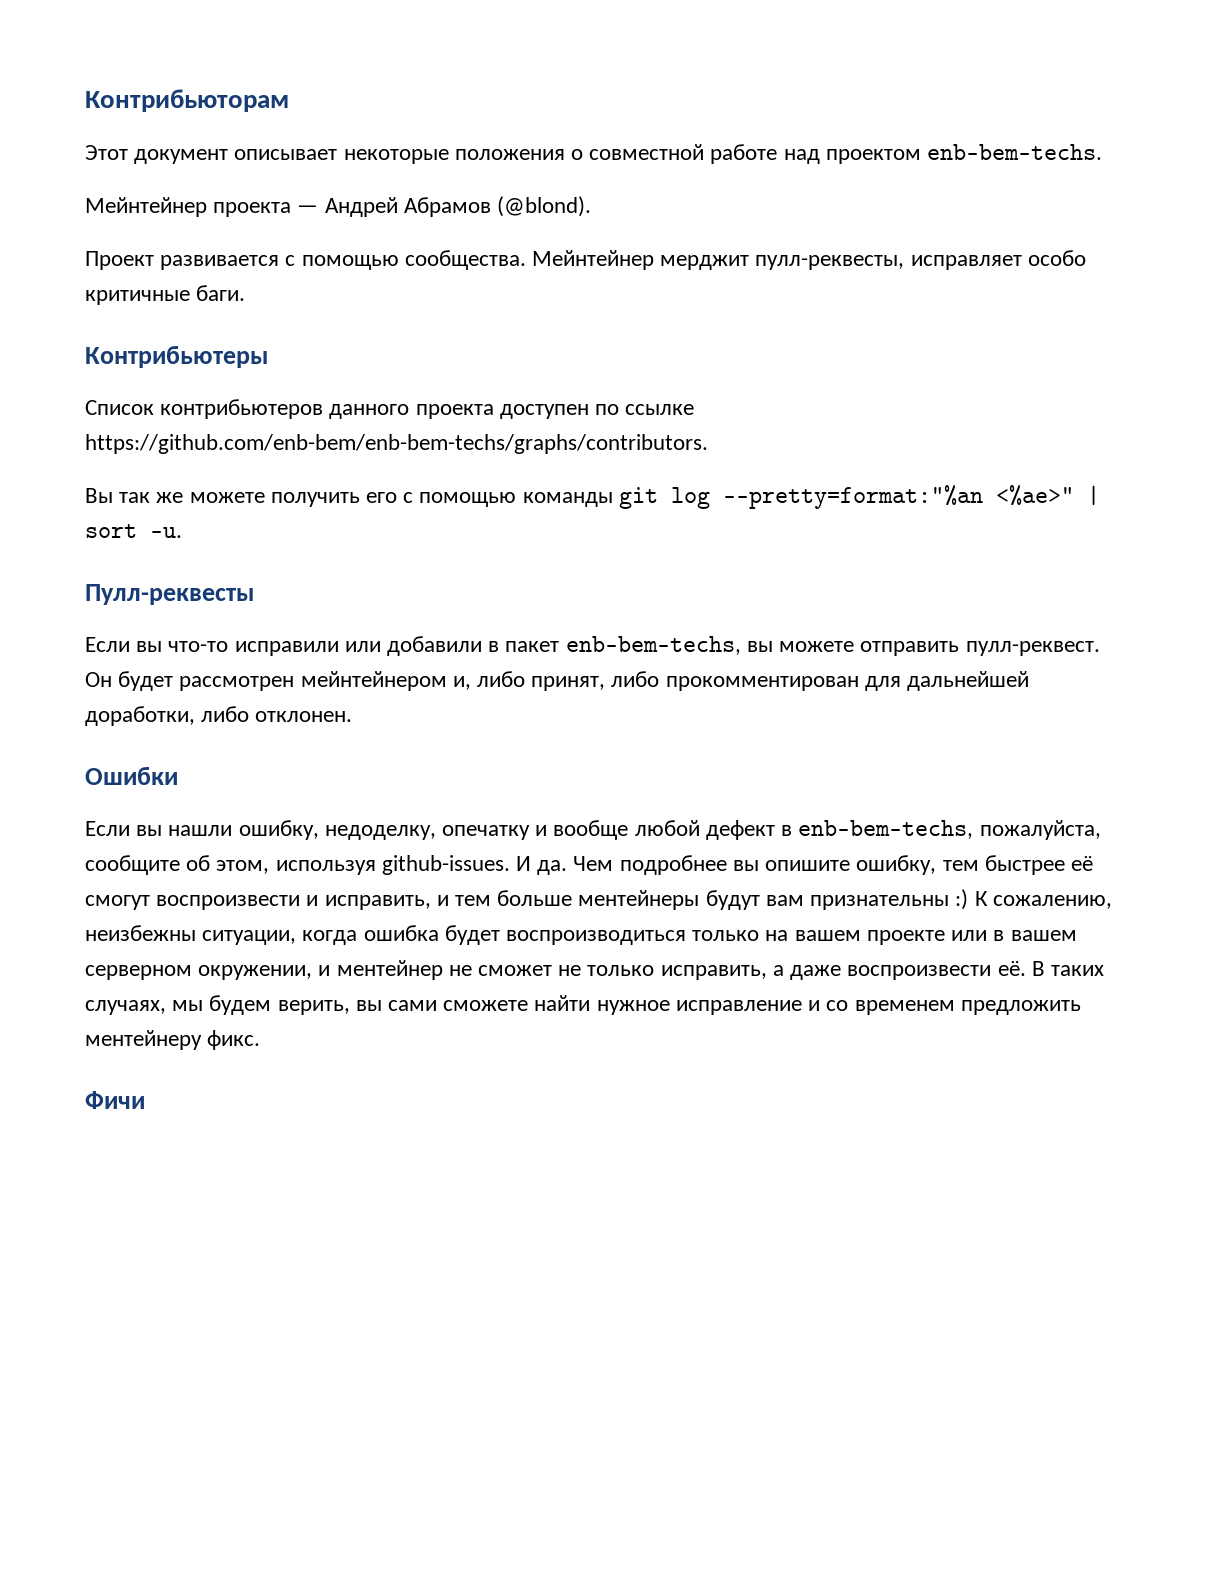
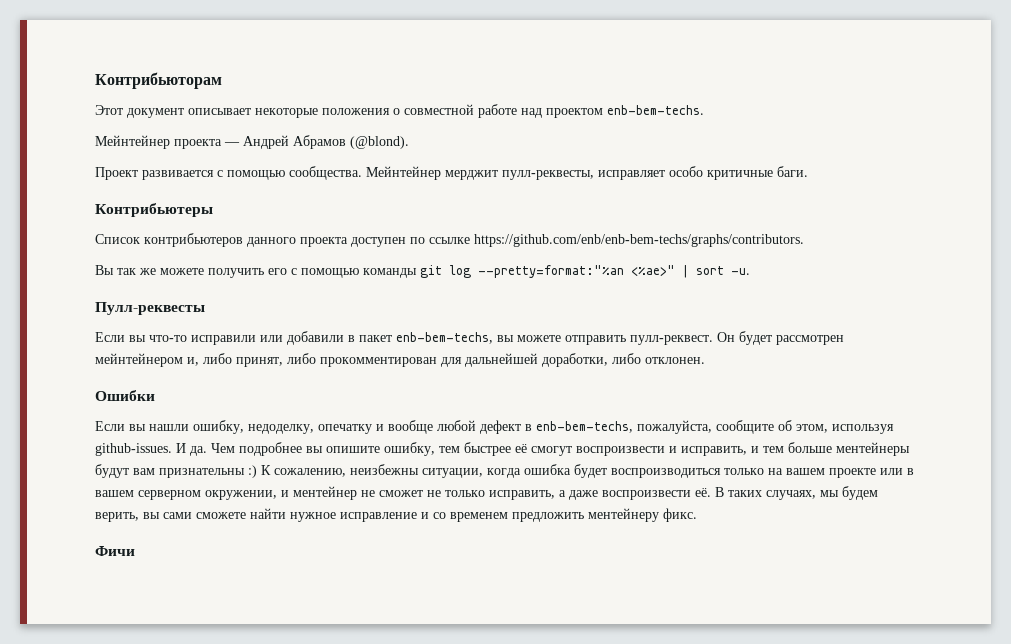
[85,434,708,454] https://github.com/enb-bem/enb-bem-techs/graphs/contributors. -> [474,234,804,247] https://github.com/enb/enb-bem-techs/graphs/contributors.

